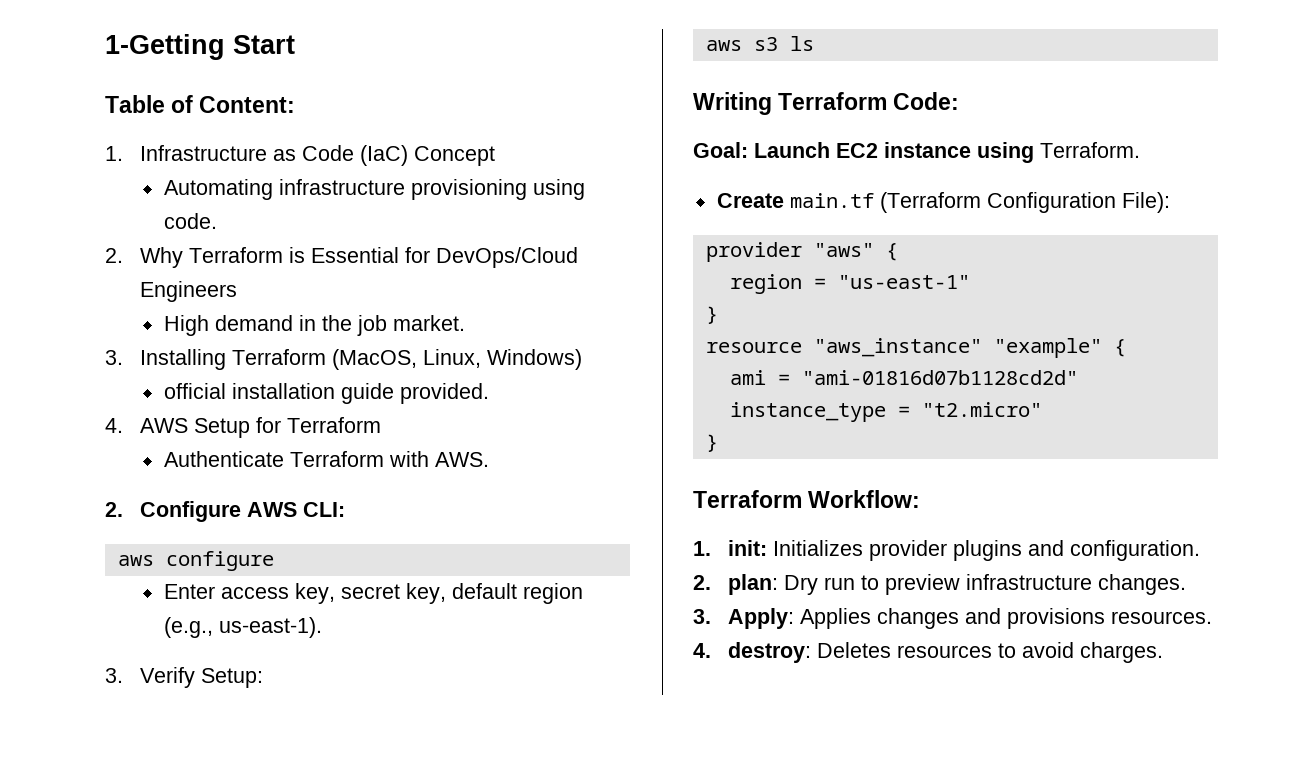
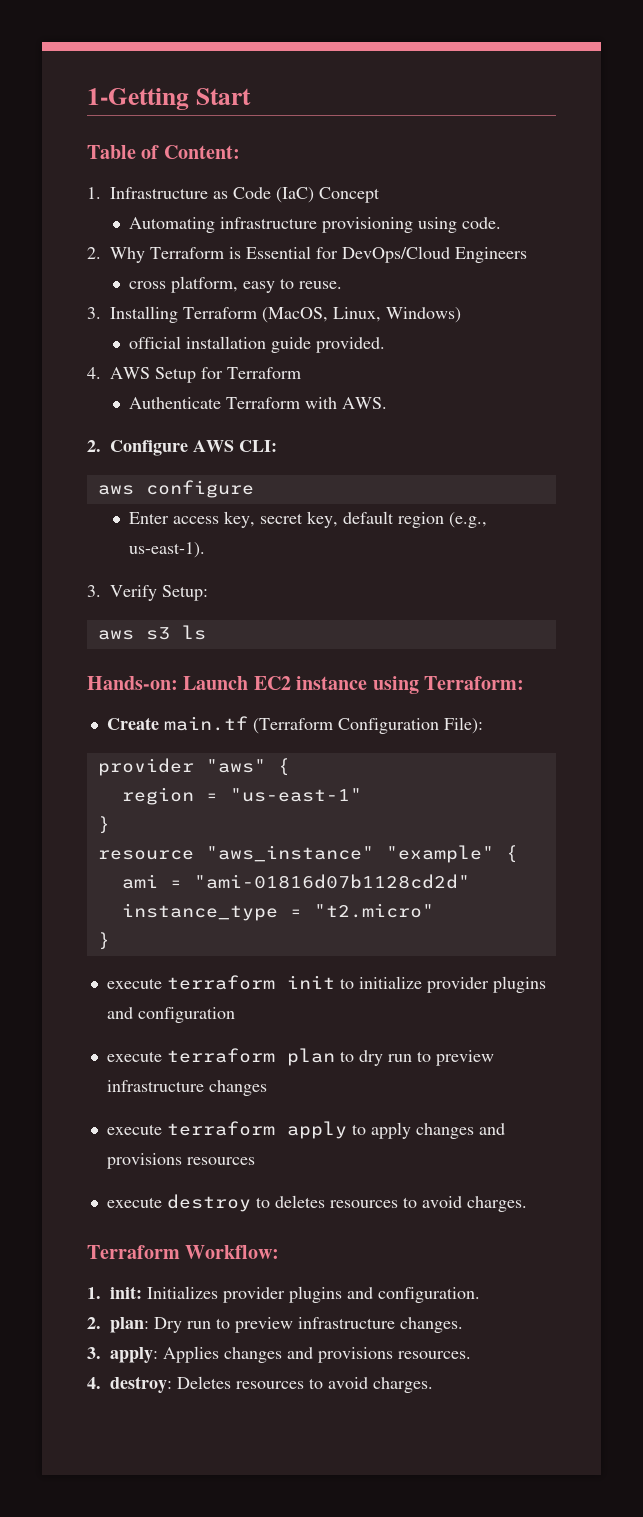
[163,315,465,336] High demand in the job market. -> [129,276,343,293] cross platform, easy to reuse.
[693,92,960,115] [693,142,748,158] Writing Terraform Code: // Goal: -> [87,676,178,690] Hands-on:
[1040,142,1140,158] Terraform. -> [424,676,524,690] Terraform:
(718, 443) none -> [106,975,546,993] [106,1007,235,1023] [106,1048,494,1066] [106,1080,267,1096] [106,1121,505,1139] [106,1153,255,1169] [106,1194,527,1212] // execute terraform init to initialize provider plugins and configuration // execute terraform plan to dry run to preview infrastructure changes // execute terraform apply to apply changes and provisions resources // execute destroy to deletes resources to avoid charges.
[728,608,795,629] Apply: -> [110,1347,158,1363] apply:

